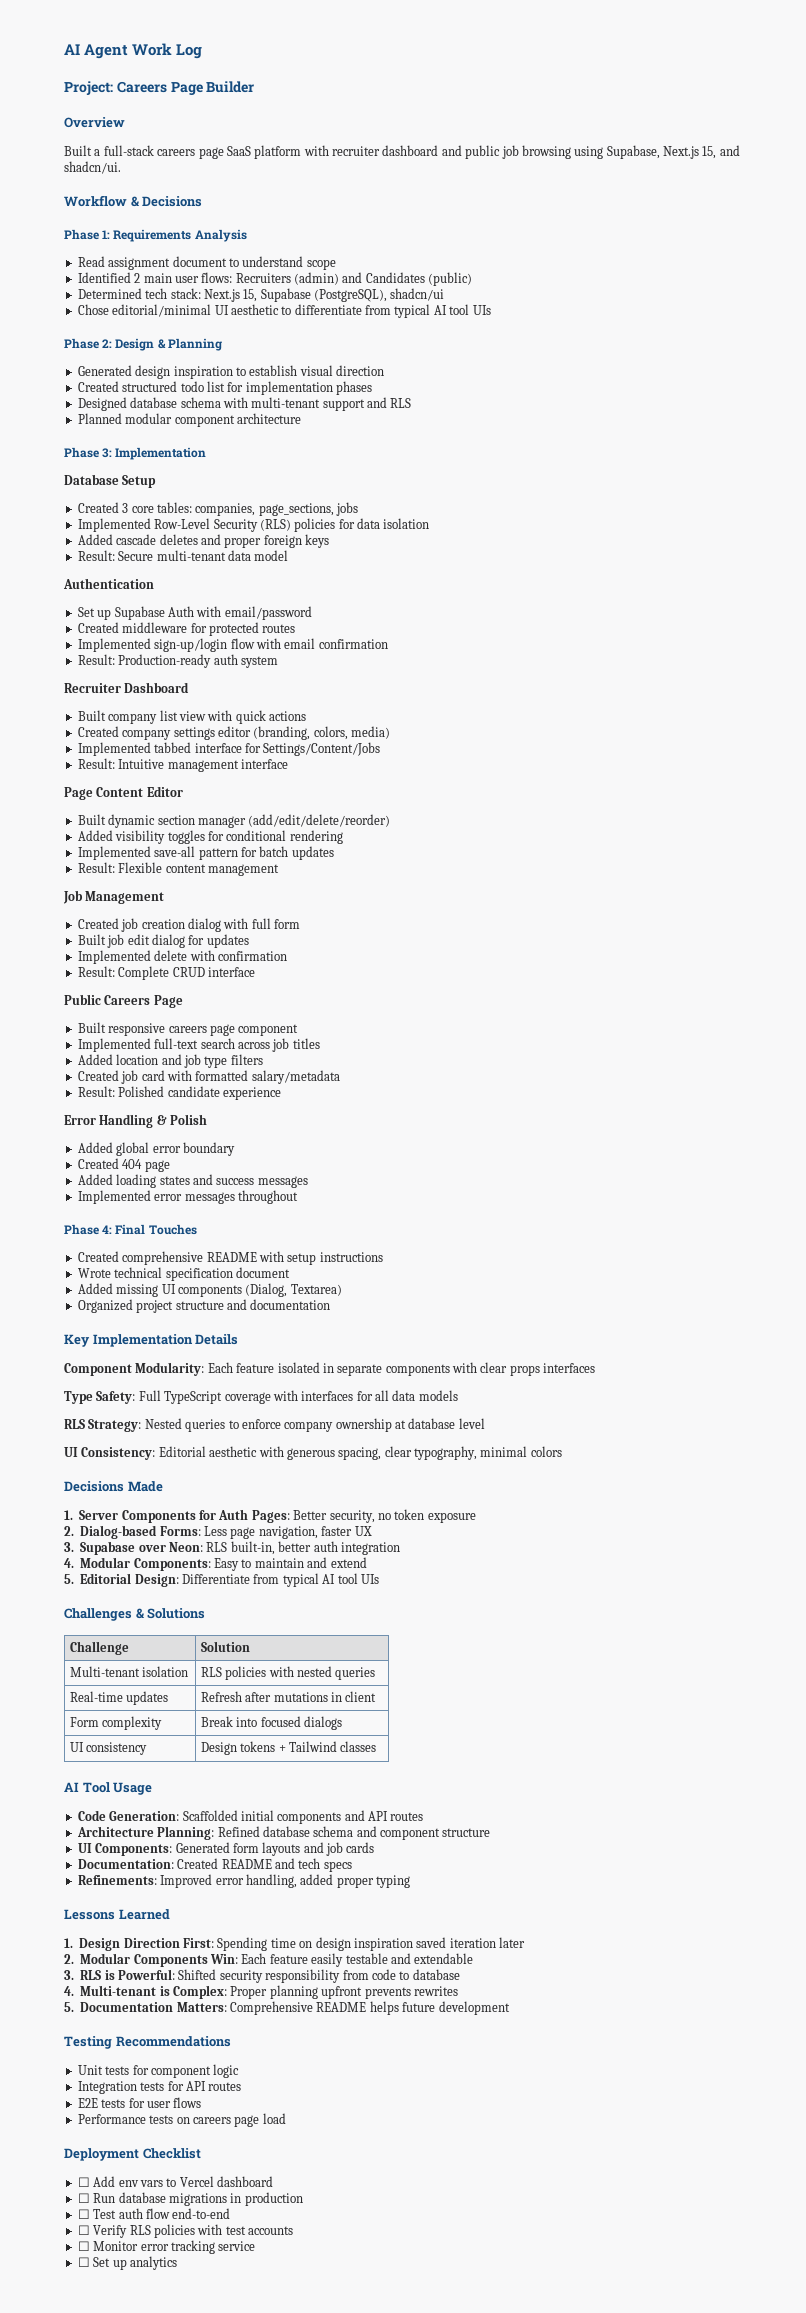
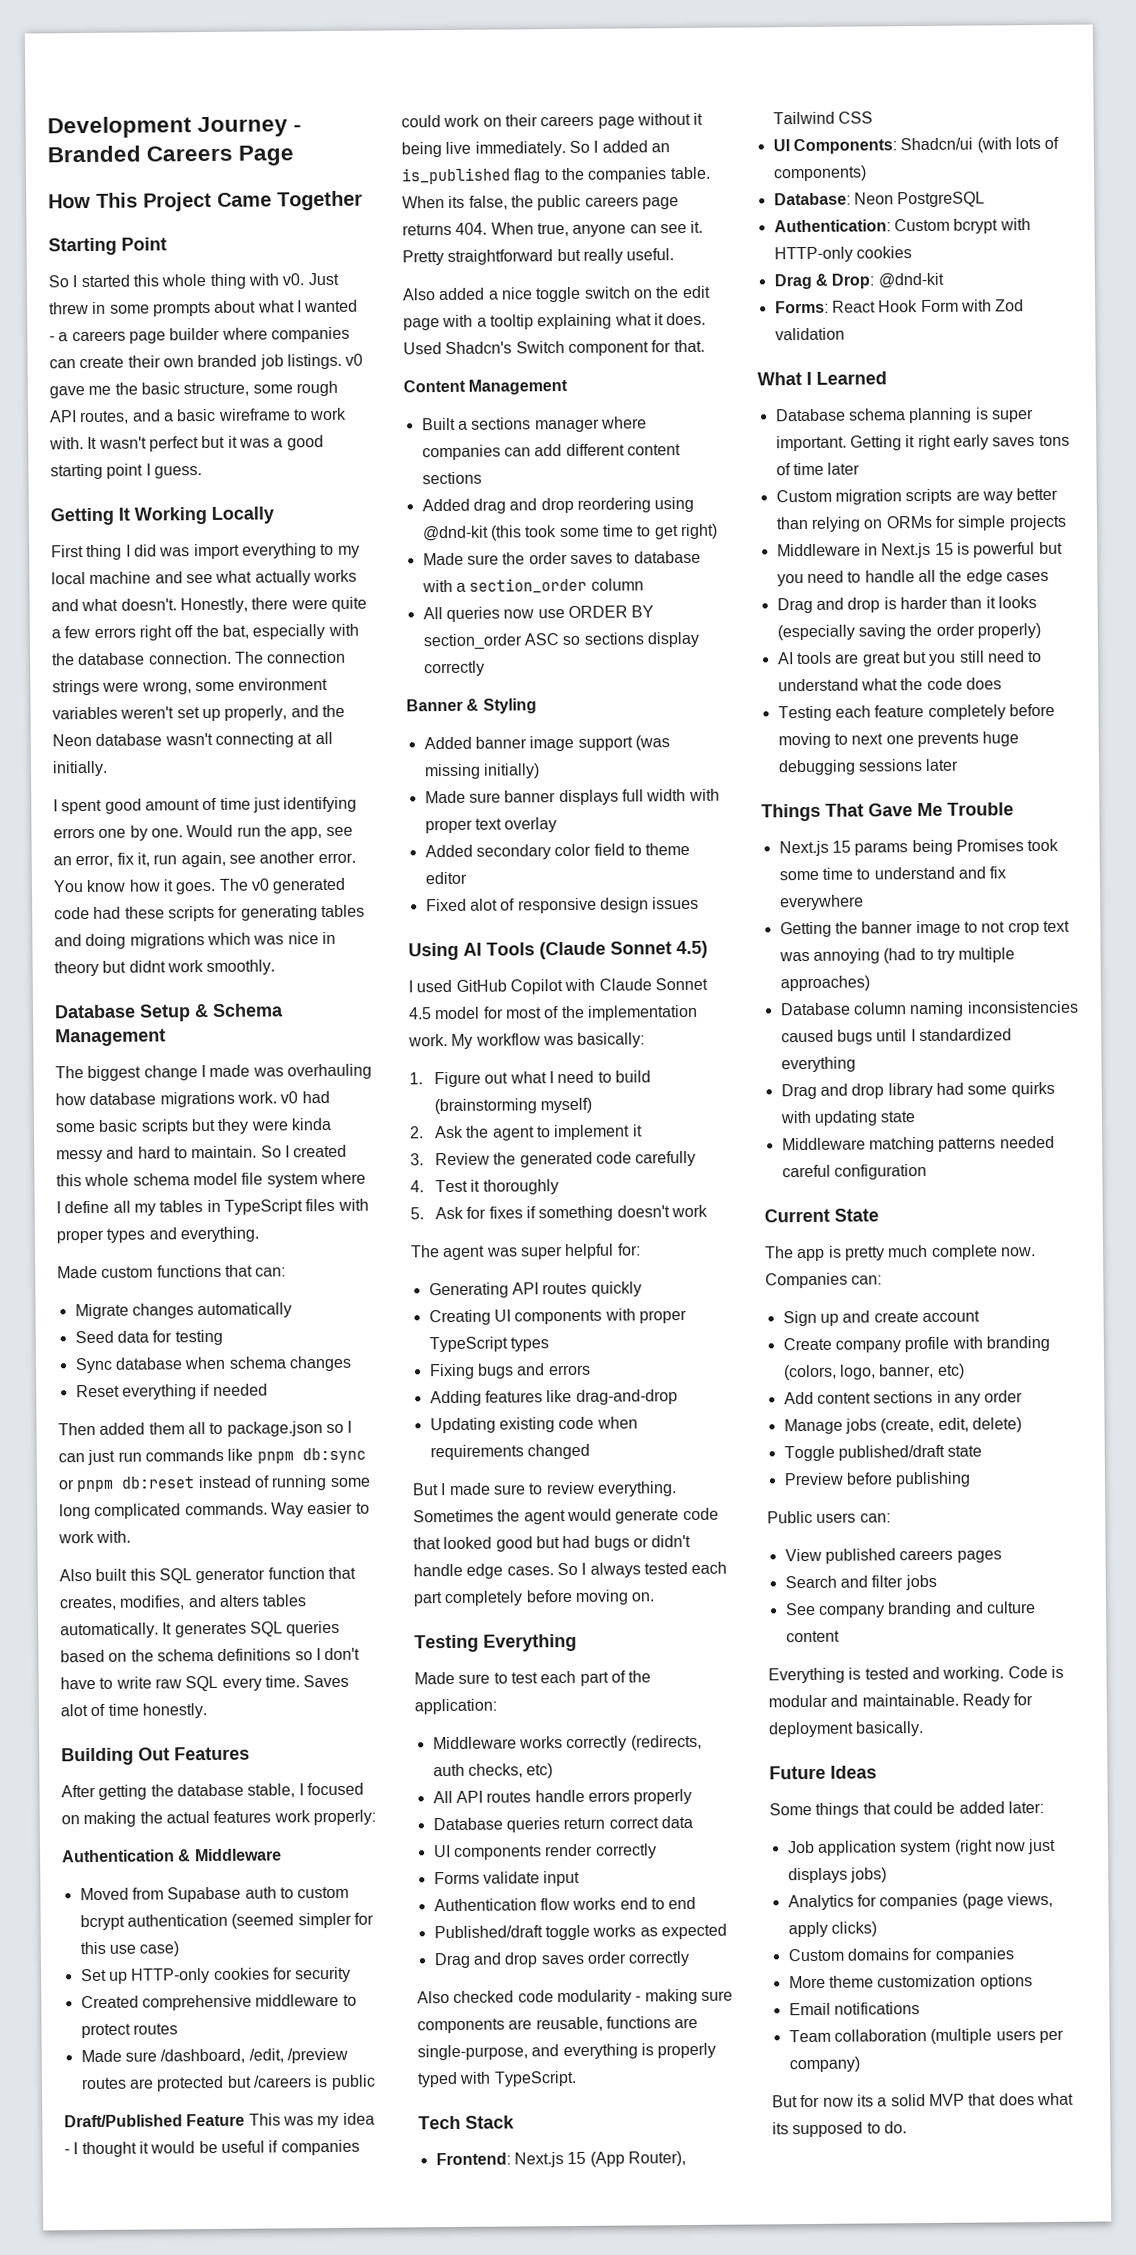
[64,43,203,59] [64,81,255,95] [64,117,125,128] [64,145,740,159] [64,161,121,174] [64,195,203,207] [64,229,247,242] [77,256,336,270] [77,272,473,286] [77,288,445,302] [77,304,491,318] [64,338,222,351] [77,365,384,379] [77,381,372,395] [77,397,412,411] [77,413,301,427] [64,447,207,460] [64,474,157,488] [77,502,358,516] [77,518,430,532] [77,534,329,548] [77,550,289,561] [63,578,154,589] [77,606,312,620] [77,622,296,636] [77,638,388,652] [77,654,278,668] [64,682,190,693] [77,710,306,724] [77,726,390,740] [77,742,381,756] [77,758,288,772] [64,786,183,800] [77,814,391,828] [77,830,343,844] [77,846,334,860] [77,862,279,876] [63,890,165,904] [77,918,300,932] [77,934,249,948] [77,950,287,964] [77,966,255,980] [64,994,183,1008] [77,1022,299,1036] [77,1038,320,1052] [77,1054,263,1068] [77,1070,340,1084] [77,1086,281,1100] [64,1114,208,1128] [77,1142,235,1156] [77,1158,170,1172] [77,1174,308,1188] [77,1190,298,1204] [64,1224,197,1235] [77,1251,383,1265] [77,1267,290,1281] [77,1283,342,1297] [77,1299,331,1313] [64,1334,239,1347] [64,1362,596,1376] [64,1390,458,1404] [64,1418,485,1432] [64,1446,562,1460] [64,1481,163,1492] [64,1509,476,1523] [64,1525,372,1539] [64,1541,400,1555] [64,1557,367,1571] [64,1573,379,1587] [64,1608,206,1621] [69,1641,129,1655] [200,1641,250,1652] [69,1666,189,1677] [200,1666,376,1680] [69,1691,169,1705] [200,1691,377,1702] [69,1716,163,1730] [200,1716,342,1730] [69,1742,148,1755] [200,1741,377,1755] [64,1782,153,1795] [77,1810,424,1824] [76,1826,491,1840] [77,1842,375,1856] [77,1858,352,1872] [77,1874,410,1888] [64,1909,170,1920] [64,1937,526,1951] [64,1953,474,1967] [64,1969,460,1983] [64,1985,458,1999] [64,2001,510,2015] [64,2036,231,2049] [77,2064,240,2078] [77,2081,242,2094] [77,2097,202,2108] [77,2113,286,2127] [64,2148,201,2161] [77,2176,273,2187] [77,2192,303,2206] [77,2208,231,2219] [77,2224,293,2238] [77,2240,256,2254] [77,2256,177,2270] AI Agent Work Log // Project: Careers Page Builder // Overview // Built a full-stack careers page SaaS platform with recruiter dashboard and public job browsing using Supabase, Next.js 15, and shadcn/ui. // Workflow & Decisions // Phase 1: Requirements Analysis // Read assignment document to understand scope // Identified 2 main user flows: Recruiters (admin) and Candidates (public) // Determined tech stack: Next.js 15, Supabase (PostgreSQL), shadcn/ui // Chose editorial/minimal UI aesthetic to differentiate from typical AI tool UIs // Phase 2: Design & Planning // Generated design inspiration to establish visual direction // Created structured todo list for implementation phases // Designed database schema with multi-tenant support and RLS // Planned modular component architecture // Phase 3: Implementation // Database Setup // Created 3 core tables: companies, page_sections, jobs // Implemented Row-Level Security (RLS) policies for data isolation // Added cascade deletes and proper foreign keys // Result: Secure multi-tenant data model // Authentication // Set up Supabase Auth with email/password // Created middleware for protected routes // Implemented sign-up/login flow with email confirmation // Result: Production-ready auth system // Recruiter Dashboard // Built company list view with quick actions // Created company settings editor (branding, colors, media) // Implemented tabbed interface for Settings/Content/Jobs // Result: Intuitive management interface // Page Content Editor // Built dynamic section manager (add/edit/delete/reorder) // Added visibility toggles for conditional rendering // Implemented save-all pattern for batch updates // Result: Flexible content management // Job Management // Created job creation dialog with full form // Built job edit dialog for updates // Implemented delete with confirmation // Result: Complete CRUD interface // Public Careers Page // Built responsive careers page component // Implemented full-text search across job titles // Added location and job type filters // Created job card with formatted salary/metadata // Result: Polished candidate experience // Error Handling & Polish // Added global error boundary // Created 404 page // Added loading states and success messages // Implemented error messages throughout // Phase 4: Final Touches // Created comprehensive README with setup instructions // Wrote technical specification document // Added missing UI components (Dialog, Textarea) // Organized project structure and documentation // Key Implementation Details // Component Modularity: Each feature isolated in separate components with clear props interfaces // Type Safety: Full TypeScript coverage with interfaces for all data models // RLS Strategy: Nested queries to enforce company ownership at database level // UI Consistency: Editorial aesthetic with generous spacing, clear typography, minimal colors // Decisions Made // 1. Server Components for Auth Pages: Better security, no token exposure // 2. Dialog-based Forms: Less page navigation, faster UX // 3. Supabase over Neon: RLS built-in, better auth integration // 4. Modular Components: Easy to maintain and extend // 5. Editorial Design: Differentiate from typical AI tool UIs // Challenges & Solutions // Challenge | Solution // Multi-tenant isolation | RLS policies with nested queries // Real-time updates | Refresh after mutations in client // Form complexity | Break into focused dialogs // UI consistency | Design tokens + Tailwind classes // AI Tool Usage // Code Generation: Scaffolded initial components and API routes // Architecture Planning: Refined database schema and component structure // UI Components: Generated form layouts and job cards // Documentation: Created README and tech specs // Refinements: Improved error handling, added proper typing // Lessons Learned // 1. Design Direction First: Spending time on design inspiration saved iteration later // 2. Modular Components Win: Each feature easily testable and extendable // 3. RLS is Powerful: Shifted security responsibility from code to database // 4. Multi-tenant is Complex: Proper planning upfront prevents rewrites // 5. Documentation Matters: Comprehensive README helps future development // Testing Recommendations // Unit tests for component logic // Integration tests for API routes // E2E tests for user flows // Performance tests on careers page load // Deployment Checklist // ☐ Add env vars to Vercel dashboard // ☐ Run database migrations in production // ☐ Test auth flow end-to-end // ☐ Verify RLS policies with test accounts // ☐ Monitor error tracking service // ☐ Set up analytics -> [47,116,303,139] [47,145,295,166] [48,190,363,212] [48,237,167,256] [48,272,339,289] [49,299,359,317] [49,326,350,344] [49,353,364,370] [49,380,338,399] [49,407,348,425] [49,435,324,452] [50,463,202,480] [50,506,274,526] [51,543,360,561] [51,569,357,586] [51,596,367,614] [51,623,359,641] [52,650,347,666] [52,677,329,696] [52,704,345,722] [52,731,333,748] [52,760,108,777] [53,796,358,815] [53,824,353,841] [53,851,356,868] [53,877,347,895] [54,904,365,922] [54,931,336,950] [54,959,276,977] [54,1003,284,1022] [55,1028,166,1047] [55,1063,372,1082] [55,1090,330,1108] [55,1117,332,1135] [56,1144,348,1163] [56,1171,366,1188] [56,1198,369,1216] [56,1226,259,1244] [57,1264,287,1279] [74,1302,293,1320] [74,1329,223,1346] [74,1355,352,1374] [75,1383,268,1400] [58,1420,353,1437] [58,1447,366,1466] [58,1475,371,1493] [59,1501,370,1520] [58,1530,132,1544] [59,1566,356,1584] [59,1594,308,1611] [60,1620,341,1639] [60,1647,361,1663] [60,1674,350,1692] [60,1703,207,1719] [61,1746,250,1766] [61,1782,364,1800] [61,1809,376,1828] [62,1848,282,1863] [79,1886,350,1903] [79,1912,374,1931] [79,1941,180,1957] [80,1966,352,1984] [80,1993,357,2011] [80,2023,178,2039] [80,2047,348,2064] [80,2074,376,2092] [64,2112,375,2129] [64,2139,360,2158] [401,112,704,129] [401,140,670,158] [401,166,711,185] [402,194,679,211] [402,220,704,237] [402,248,675,266] [402,285,711,303] [403,312,707,331] [403,339,705,356] [403,378,569,395] [421,416,647,433] [421,443,681,461] [421,471,482,485] [421,496,695,514] [421,523,718,542] [422,550,701,566] [421,577,644,594] [422,605,655,623] [422,631,699,651] [423,660,485,677] [406,698,537,714] [423,735,670,752] [423,763,540,780] [424,788,720,806] [424,817,558,834] [424,842,691,860] [424,871,467,885] [425,896,700,914] [408,940,708,961] [408,977,708,995] [408,1004,698,1021] [408,1032,646,1049] [409,1070,651,1088] [433,1097,593,1115] [409,1124,643,1141] [410,1150,697,1168] [410,1179,559,1195] [410,1204,708,1222] [410,1243,641,1261] [428,1281,642,1299] [428,1308,687,1326] [428,1336,549,1353] [428,1363,591,1380] [429,1389,678,1407] [429,1416,638,1434] [429,1443,590,1461] [412,1481,677,1497] [413,1507,719,1525] [413,1534,692,1552] [413,1561,728,1579] [413,1589,655,1607] [414,1633,577,1653] [414,1670,652,1686] [414,1698,497,1715] [432,1734,702,1752] [432,1763,554,1779] [432,1788,693,1805] [432,1815,693,1833] [433,1843,657,1860] [433,1870,581,1887] [433,1896,697,1912] [433,1923,727,1941] [433,1951,691,1969] [417,1988,733,2006] [417,2016,699,2034] [417,2042,717,2061] [417,2070,577,2088] [418,2115,515,2130] [435,2151,686,2168] [772,111,873,125] [772,136,1060,155] [772,165,867,182] [773,191,986,208] [773,218,1031,234] [773,246,912,263] [773,272,944,290] [774,299,1025,314] [774,327,845,341] [757,371,887,386] [774,407,1034,424] [775,434,1070,452] [775,462,861,476] [775,487,1059,505] [775,514,1067,532] [776,541,1063,559] [776,569,1049,587] [776,596,1037,614] [776,623,1041,641] [777,650,1043,667] [777,677,1002,692] [777,703,1055,722] [777,731,1020,749] [777,758,960,776] [761,802,1014,822] [778,838,1060,857] [778,866,1007,881] [779,894,864,911] [779,920,1070,938] [778,947,1016,964] [779,975,870,992] [779,1000,1079,1018] [780,1028,1012,1045] [780,1056,856,1073] [780,1081,1055,1100] [779,1110,916,1126] [781,1135,1055,1153] [781,1163,927,1180] [764,1208,879,1223] [765,1244,1036,1262] [765,1272,883,1289] [782,1310,980,1327] [782,1335,1050,1353] [782,1363,965,1381] [783,1390,1024,1406] [783,1417,1022,1435] [783,1444,983,1462] [783,1471,972,1488] [767,1510,891,1524] [784,1548,1002,1564] [784,1574,937,1591] [784,1601,1036,1618] [785,1630,840,1643] [768,1665,1064,1684] [768,1693,1034,1709] [768,1721,925,1738] [769,1765,877,1780] [769,1801,1044,1818] [786,1838,1057,1856] [787,1867,887,1884] [787,1892,1053,1911] [787,1921,877,1938] [787,1947,1015,1963] [788,1974,1033,1990] [788,2002,920,2016] [788,2028,1064,2044] [788,2056,860,2073] [772,2092,1074,2108] [772,2121,907,2138] Development Journey - Branded Careers Page // How This Project Came Together // Starting Point // So I started this whole thing with v0. Just threw in some prompts about what I wanted - a careers page builder where companies can create their own branded job listings. v0 gave me the basic structure, some rough API routes, and a basic wireframe to work with. It wasn't perfect but it was a good starting point I guess. // Getting It Working Locally // First thing I did was import everything to my local machine and see what actually works and what doesn't. Honestly, there were quite a few errors right off the bat, especially with the database connection. The connection strings were wrong, some environment variables weren't set up properly, and the Neon database wasn't connecting at all initially. // I spent good amount of time just identifying errors one by one. Would run the app, see an error, fix it, run again, see another error. You know how it goes. The v0 generated code had these scripts for generating tables and doing migrations which was nice in theory but didnt work smoothly. // Database Setup & Schema Management // The biggest change I made was overhauling how database migrations work. v0 had some basic scripts but they were kinda messy and hard to maintain. So I created this whole schema model file system where I define all my tables in TypeScript files with proper types and everything. // Made custom functions that can: // Migrate changes automatically // Seed data for testing // Sync database when schema changes // Reset everything if needed // Then added them all to package.json so I can just run commands like pnpm db:sync or pnpm db:reset instead of running some long complicated commands. Way easier to work with. // Also built this SQL generator function that creates, modifies, and alters tables automatically. It generates SQL queries based on the schema definitions so I don't have to write raw SQL every time. Saves alot of time honestly. // Building Out Features // After getting the database stable, I focused on making the actual features work properly: // Authentication & Middleware // Moved from Supabase auth to custom bcrypt authentication (seemed simpler for this use case) // Set up HTTP-only cookies for security // Created comprehensive middleware to protect routes // Made sure /dashboard, /edit, /preview routes are protected but /careers is public // Draft/Published Feature This was my idea - I thought it would be useful if companies could work on their careers page without it being live immediately. So I added an is_published flag to the companies table. When its false, the public careers page returns 404. When true, anyone can see it. Pretty straightforward but really useful. // Also added a nice toggle switch on the edit page with a tooltip explaining what it does. Used Shadcn's Switch component for that. // Content Management // Built a sections manager where companies can add different content sections // Added drag and drop reordering using @dnd-kit (this took some time to get right) // Made sure the order saves to database with a section_order column // All queries now use ORDER BY section_order ASC so sections display correctly // Banner & Styling // Added banner image support (was missing initially) // Made sure banner displays full width with proper text overlay // Added secondary color field to theme editor // Fixed alot of responsive design issues // Using AI Tools (Claude Sonnet 4.5) // I used GitHub Copilot with Claude Sonnet 4.5 model for most of the implementation work. My workflow was basically: // 1. Figure out what I need to build (brainstorming myself) // 2. Ask the agent to implement it // 3. Review the generated code carefully // 4. Test it thoroughly // 5. Ask for fixes if something doesn't work // The agent was super helpful for: // Generating API routes quickly // Creating UI components with proper TypeScript types // Fixing bugs and errors // Adding features like drag-and-drop // Updating existing code when requirements changed // But I made sure to review everything. Sometimes the agent would generate code that looked good but had bugs or didn't handle edge cases. So I always tested each part completely before moving on. // Testing Everything // Made sure to test each part of the application: // Middleware works correctly (redirects, auth checks, etc) // All API routes handle errors properly // Database queries return correct data // UI components render correctly // Forms validate input // Authentication flow works end to end // Published/draft toggle works as expected // Drag and drop saves order correctly // Also checked code modularity - making sure components are reusable, functions are single-purpose, and everything is properly typed with TypeScript. // Tech Stack // Frontend: Next.js 15 (App Router), Tailwind CSS // UI Components: Shadcn/ui (with lots of components) // Database: Neon PostgreSQL // Authentication: Custom bcrypt with HTTP-only cookies // Drag & Drop: @dnd-kit // Forms: React Hook Form with Zod validation // What I Learned // Database schema planning is super important. Getting it right early saves tons of time later // Custom migration scripts are way better than relying on ORMs for simple projects // Middleware in Next.js 15 is powerful but you need to handle all the edge cases // Drag and drop is harder than it looks (especially saving the order properly) // AI tools are great but you still need to understand what the code does // Testing each feature completely before moving to next one prevents huge debugging sessions later // Things That Gave Me Trouble // Next.js 15 params being Promises took some time to understand and fix everywhere // Getting the banner image to not crop text was annoying (had to try multiple approaches) // Database column naming inconsistencies caused bugs until I standardized everything // Drag and drop library had some quirks with updating state // Middleware matching patterns needed careful configuration // Current State // The app is pretty much complete now. Companies can: // Sign up and create account // Create company profile with branding (colors, logo, banner, etc) // Add content sections in any order // Manage jobs (create, edit, delete) // Toggle published/draft state // Preview before publishing // Public users can: // View published careers pages // Search and filter jobs // See company branding and culture content // Everything is tested and working. Code is modular and maintainable. Ready for deployment basically. // Future Ideas // Some things that could be added later: // Job application system (right now just displays jobs) // Analytics for companies (page views, apply clicks) // Custom domains for companies // More theme customization options // Email notifications // Team collaboration (multiple users per company) // But for now its a solid MVP that does what its supposed to do.

